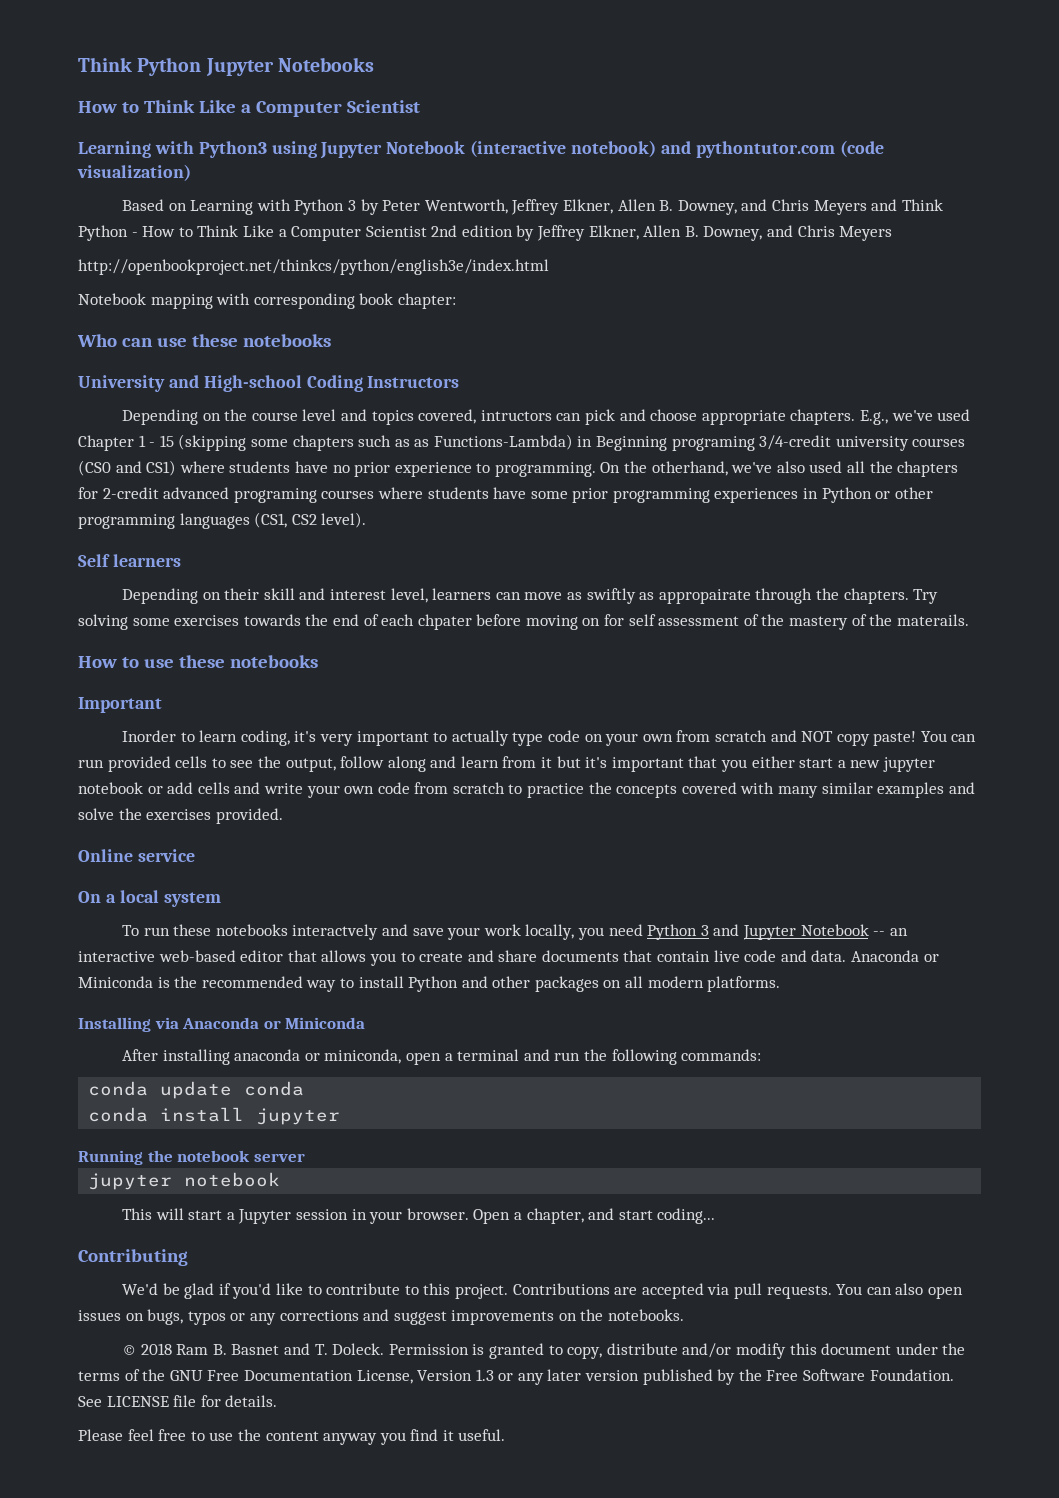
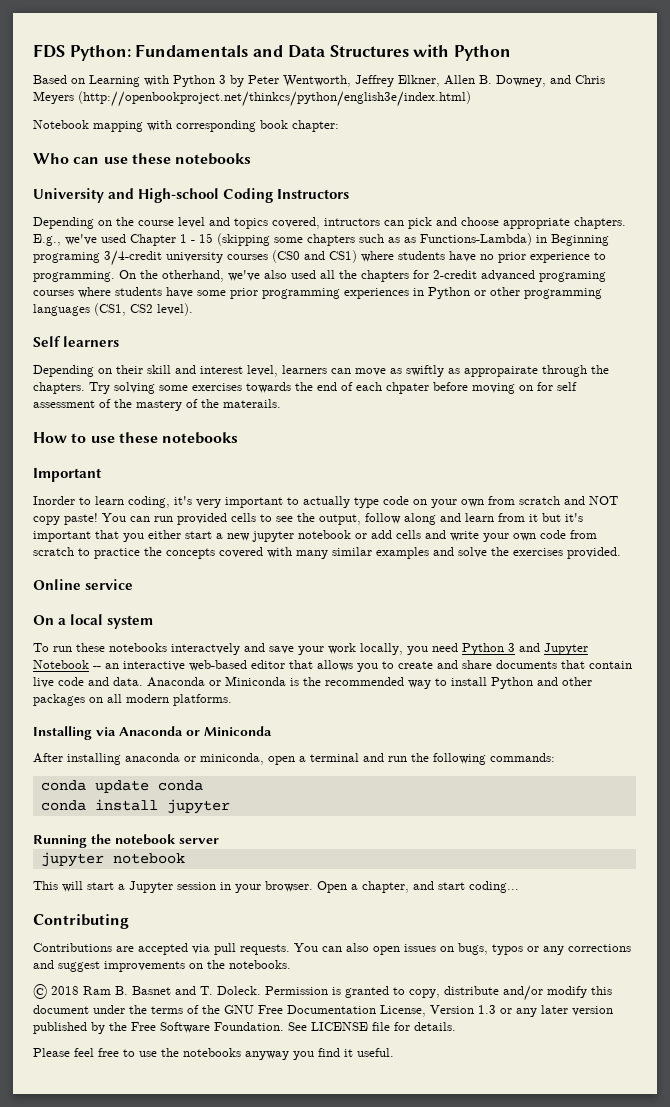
[78,57,374,76] [78,100,420,117] [78,140,884,159] [77,164,191,181] Think Python Jupyter Notebooks // How to Think Like a Computer Scientist // Learning with Python3 using Jupyter Notebook (interactive notebook) and pythontutor.com (code visualization) -> [33,44,512,61] FDS Python: Fundamentals and Data Structures with Python
[871,199,943,211] [78,225,893,241] [78,259,549,275] and Think Python - How to Think Like a Computer Scientist 2nd edition by Jeffrey Elkner, Allen B. Downey, and Chris Meyers // http://openbookproject.net/thinkcs/python/english3e/index.html -> [78,91,471,107] (http://openbookproject.net/thinkcs/python/english3e/index.html)
[122,1283,508,1299] We'd be glad if you'd like to contribute to this project. -> (129, 921) none
[265,1431,319,1441] content -> [183,1048,241,1057] notebooks

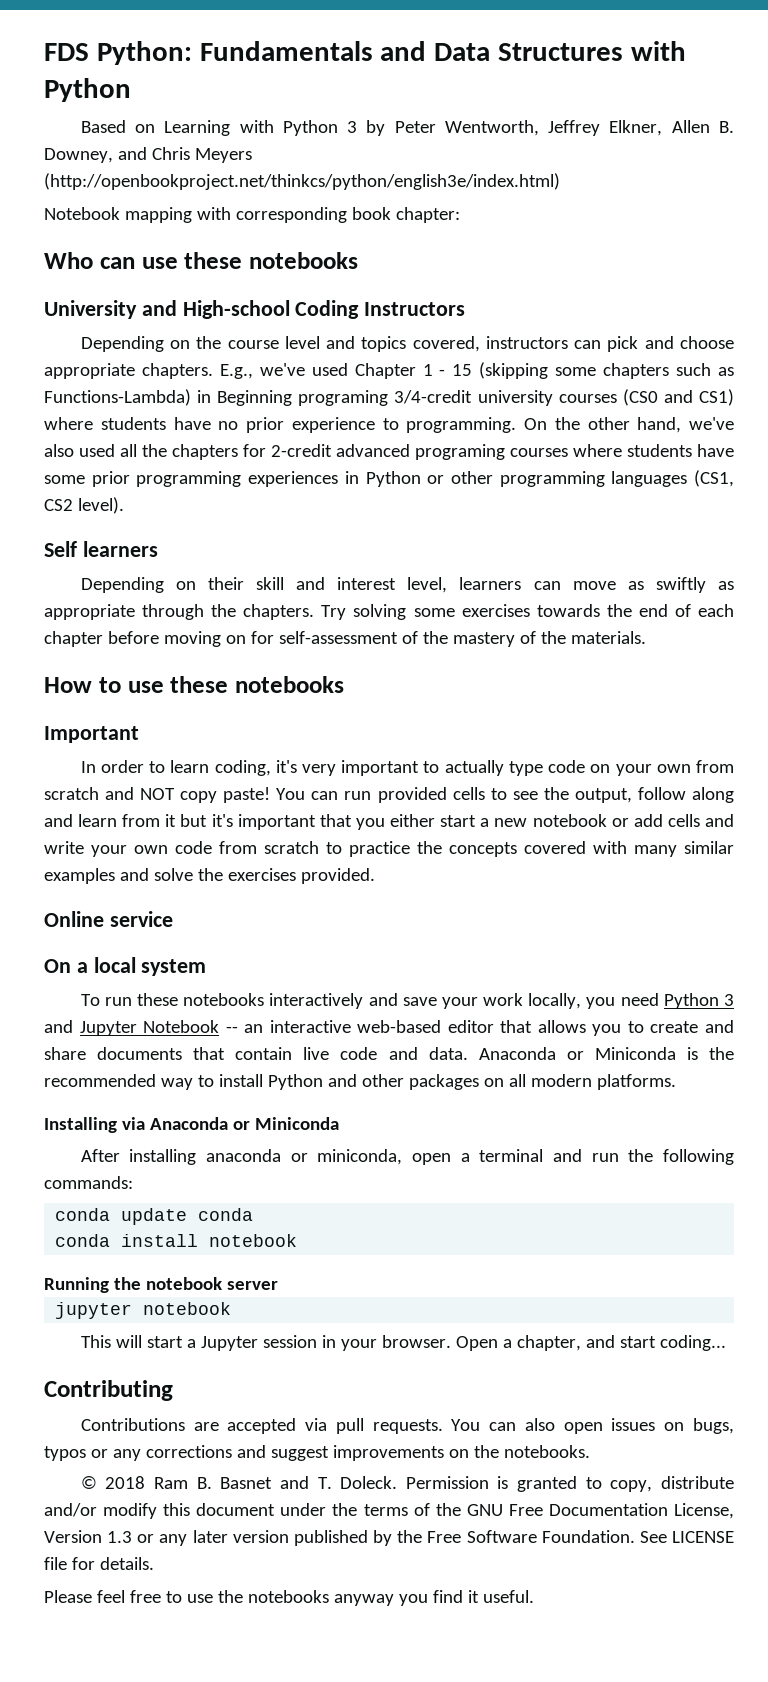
[324,218,380,226] intructors -> [485,336,568,349] instructors
[404,237,416,243] as -> (734, 371) none
[162,270,224,282] otherhand, -> [587,417,682,433] other hand,
[464,366,538,377] appropairate -> [44,604,135,620] appropriate
[386,382,429,394] chpater -> [44,631,103,647] chapter
[557,382,577,391] [33,400,95,408] self assessment -> [278,631,398,644] self-assessment
[223,399,281,408] materails. -> [570,631,646,644] materials.
[33,496,75,505] Inorder -> [80,760,144,773] In order
[252,531,294,542] jupyter -> (528, 822) none
[171,643,240,655] interactvely -> [269,993,364,1009] interactively
[166,799,230,814] jupyter -> [209,1234,298,1247] notebook

